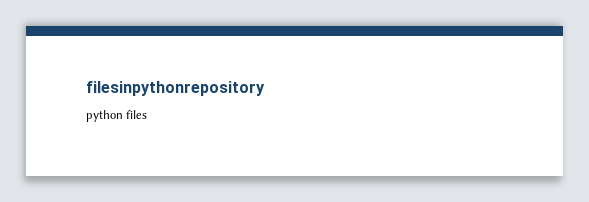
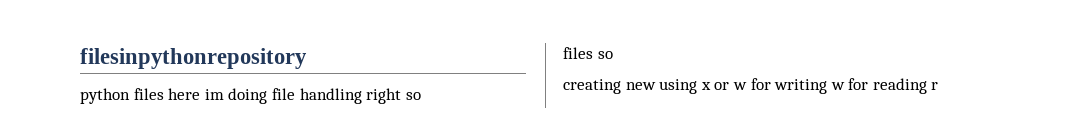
(148, 114) none -> [168,88,421,104] [563,47,613,59] [563,78,939,94] here im doing file handling right so // files so // creating new using x or w for writing w for reading r

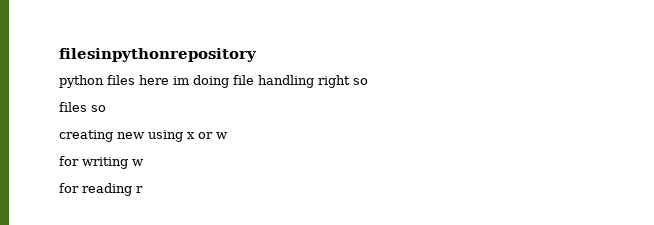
(747, 86) none -> (227, 135) //
(845, 86) none -> (143, 162) //

